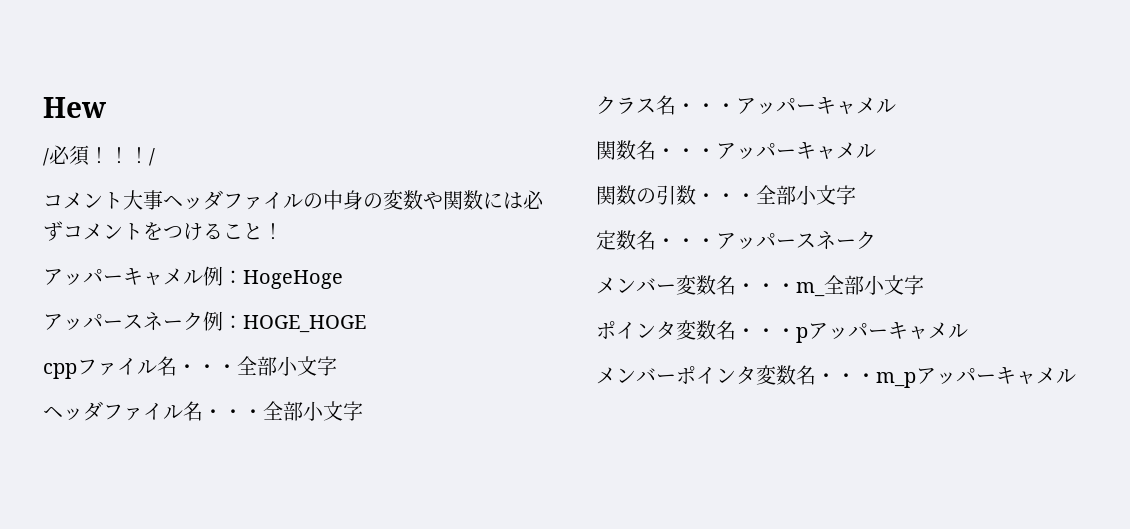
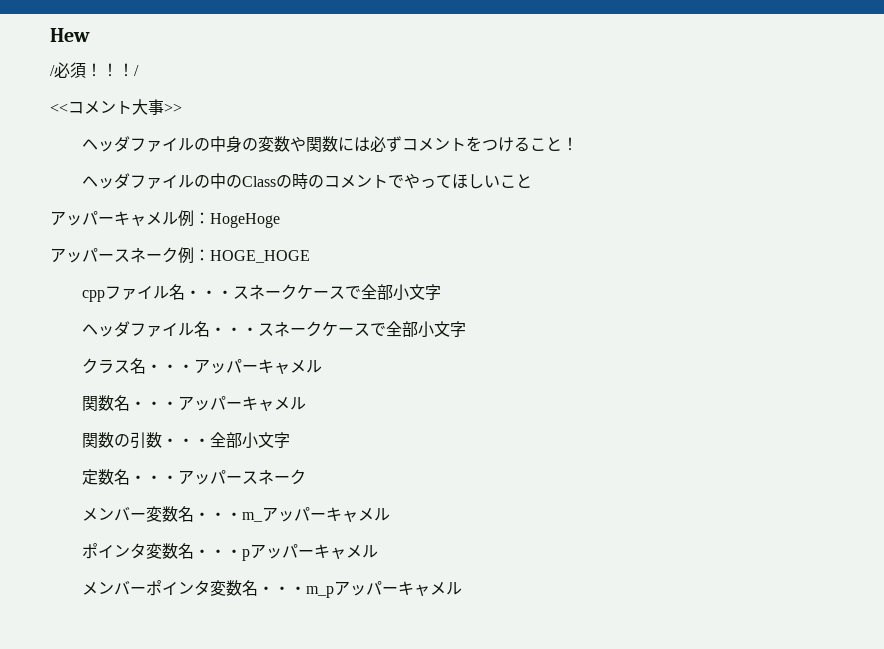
(155, 157) none -> [50,103,68,113] <<
(163, 200) none -> [164,103,182,113] >> //
(283, 231) none -> [82,173,533,189] // ヘッダファイルの中のClassの時のコメントでやってほしいこと
(237, 369) none -> [233,284,362,300] スネークケースで
(263, 414) none -> [258,321,387,337] スネークケースで
[824,275,924,295] 全部小文字 -> [262,507,391,522] アッパーキャメル

